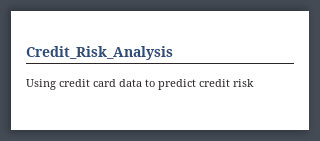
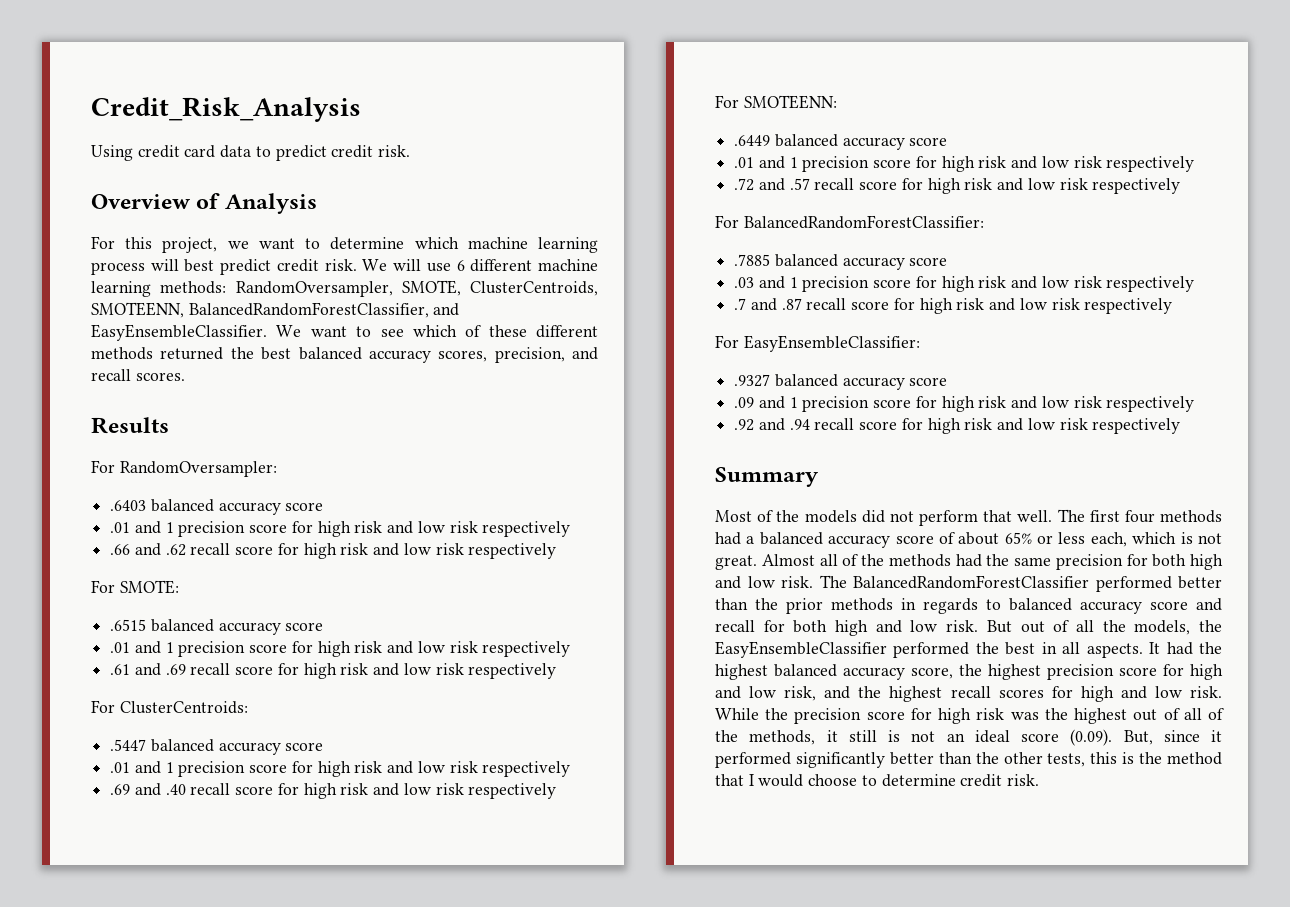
[233,79,254,87] risk -> [378,145,411,157] [91,193,317,214] [91,236,598,253] [91,259,599,275] [91,280,598,297] [91,302,460,318] [91,324,598,341] [91,347,598,363] [91,369,185,381] [91,417,169,434] [91,460,277,477] [110,499,324,515] [110,521,571,537] [110,543,557,559] [91,580,179,594] [110,619,324,635] [110,641,571,657] [110,663,557,679] [91,700,248,714] [110,739,324,755] [110,761,571,777] [110,783,557,799] [715,95,837,109] [734,134,948,150] [734,156,1195,172] [734,178,1181,194] [715,215,984,229] [734,254,948,270] [734,276,1195,292] [734,298,1173,314] [715,335,920,352] [734,374,948,390] [734,396,1195,412] [734,418,1181,434] [715,467,819,487] [715,509,1222,526] [715,532,1222,548] [715,554,1223,570] [715,575,1222,592] [715,598,1222,614] [715,620,1222,636] [715,641,1222,658] [715,664,1223,680] [715,686,1222,702] [715,708,1224,724] [715,729,1222,746] [715,752,1222,768] [715,774,1040,787] risk. // Overview of Analysis // For this project, we want to determine which machine learning process will best predict credit risk. We will use 6 different machine learning methods: RandomOversampler, SMOTE, ClusterCentroids, SMOTEENN, BalancedRandomForestClassifier, and EasyEnsembleClassifier. We want to see which of these different methods returned the best balanced accuracy scores, precision, and recall scores. // Results // For RandomOversampler: // .6403 balanced accuracy score // .01 and 1 precision score for high risk and low risk respectively // .66 and .62 recall score for high risk and low risk respectively // For SMOTE: // .6515 balanced accuracy score // .01 and 1 precision score for high risk and low risk respectively // .61 and .69 recall score for high risk and low risk respectively // For ClusterCentroids: // .5447 balanced accuracy score // .01 and 1 precision score for high risk and low risk respectively // .69 and .40 recall score for high risk and low risk respectively // For SMOTEENN: // .6449 balanced accuracy score // .01 and 1 precision score for high risk and low risk respectively // .72 and .57 recall score for high risk and low risk respectively // For BalancedRandomForestClassifier: // .7885 balanced accuracy score // .03 and 1 precision score for high risk and low risk respectively // .7 and .87 recall score for high risk and low risk respectively // For EasyEnsembleClassifier: // .9327 balanced accuracy score // .09 and 1 precision score for high risk and low risk respectively // .92 and .94 recall score for high risk and low risk respectively // Summary // Most of the models did not perform that well. The first four methods had a balanced accuracy score of about 65% or less each, which is not great. Almost all of the methods had the same precision for both high and low risk. The BalancedRandomForestClassifier performed better than the prior methods in regards to balanced accuracy score and recall for both high and low risk. But out of all the models, the EasyEnsembleClassifier performed the best in all aspects. It had the highest balanced accuracy score, the highest precision score for high and low risk, and the highest recall scores for high and low risk. While the precision score for high risk was the highest out of all of the methods, it still is not an ideal score (0.09). But, since it performed significantly better than the other tests, this is the method that I would choose to determine credit risk.

